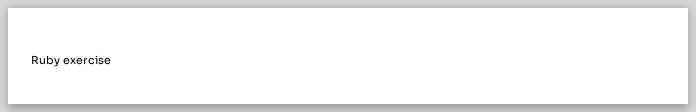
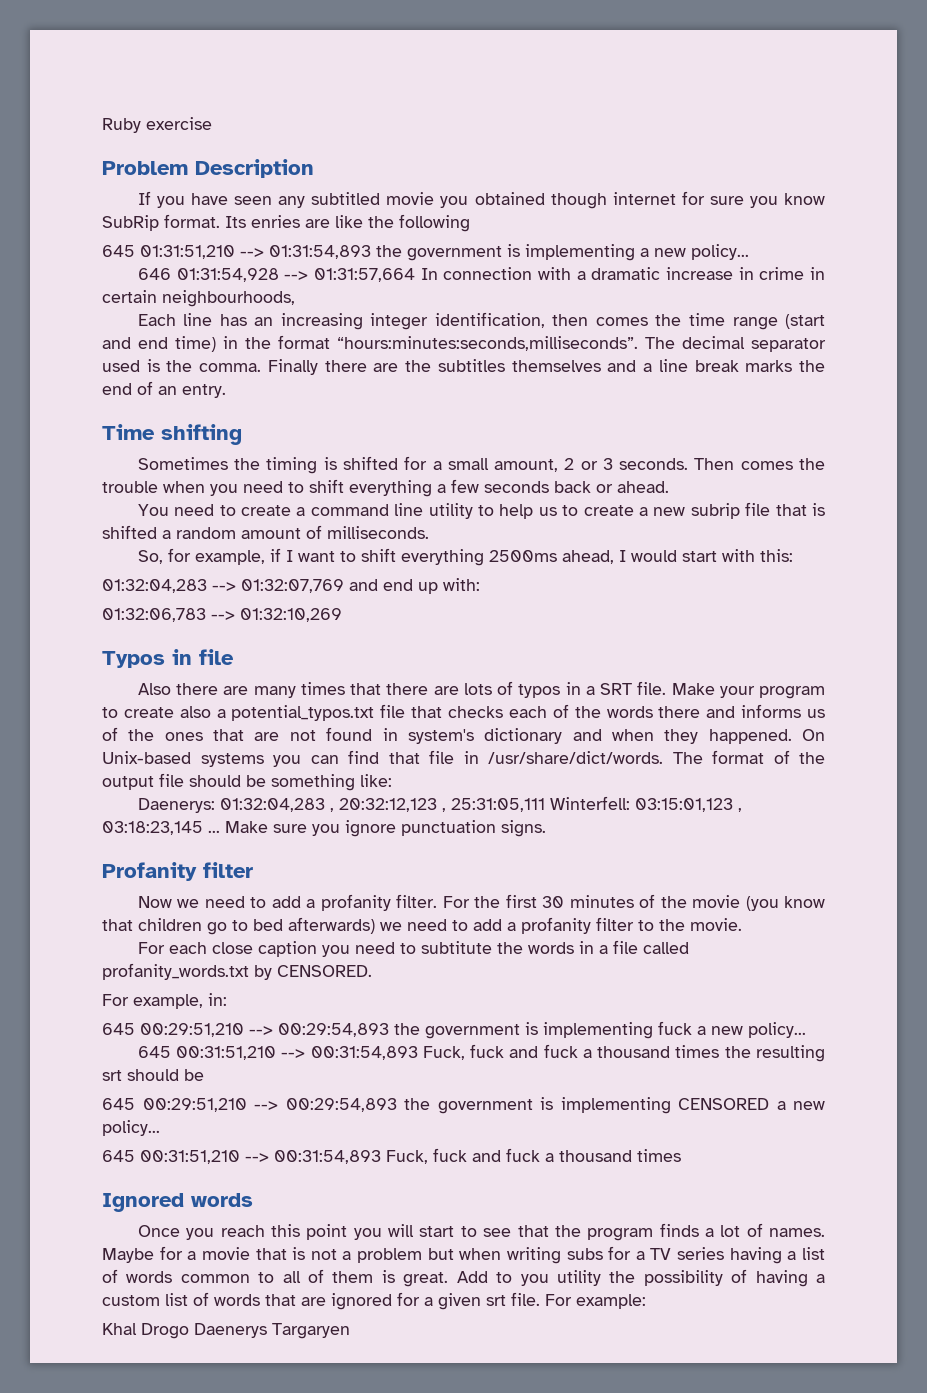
(111, 60) none -> [102,159,314,178] [137,191,825,209] [102,214,470,232] [102,244,749,261] [137,267,825,282] [102,290,295,307] [137,312,826,330] [102,335,826,352] [102,359,826,375] [102,381,226,398] [102,424,242,445] [137,456,826,474] [102,479,669,497] [137,502,826,519] [102,525,429,539] [137,548,793,566] [102,578,480,594] [102,608,342,622] [102,649,234,668] [137,681,825,699] [102,704,826,721] [102,727,825,744] [102,750,825,767] [102,773,392,791] [137,796,742,813] [102,820,546,837] [102,862,253,881] [137,894,825,911] [102,917,742,935] [137,940,689,957] [102,963,372,980] [102,993,227,1009] [102,1021,806,1039] [137,1044,826,1062] [102,1069,204,1081] [102,1097,825,1114] [102,1120,160,1136] [102,1148,681,1164] [102,1193,253,1212] [137,1223,825,1241] [102,1246,826,1264] [102,1269,825,1287] [102,1292,646,1310] [102,1323,350,1339] // Problem Description // If you have seen any subtitled movie you obtained though internet for sure you know SubRip format. Its enries are like the following // 645 01:31:51,210 --> 01:31:54,893 the government is implementing a new policy... // 646 01:31:54,928 --> 01:31:57,664 In connection with a dramatic increase in crime in certain neighbourhoods, // Each line has an increasing integer identification, then comes the time range (start and end time) in the format “hours:minutes:seconds,milliseconds”. The decimal separator used is the comma. Finally there are the subtitles themselves and a line break marks the end of an entry. // Time shifting // Sometimes the timing is shifted for a small amount, 2 or 3 seconds. Then comes the trouble when you need to shift everything a few seconds back or ahead. // You need to create a command line utility to help us to create a new subrip file that is shifted a random amount of milliseconds. // So, for example, if I want to shift everything 2500ms ahead, I would start with this: // 01:32:04,283 --> 01:32:07,769 and end up with: // 01:32:06,783 --> 01:32:10,269 // Typos in file // Also there are many times that there are lots of typos in a SRT file. Make your program to create also a potential_typos.txt file that checks each of the words there and informs us of the ones that are not found in system's dictionary and when they happened. On Unix-based systems you can find that file in /usr/share/dict/words. The format of the output file should be something like: // Daenerys: 01:32:04,283 , 20:32:12,123 , 25:31:05,111 Winterfell: 03:15:01,123 , 03:18:23,145 ... Make sure you ignore punctuation signs. // Profanity filter // Now we need to add a profanity filter. For the first 30 minutes of the movie (you know that children go to bed afterwards) we need to add a profanity filter to the movie. // For each close caption you need to subtitute the words in a file called profanity_words.txt by CENSORED. // For example, in: // 645 00:29:51,210 --> 00:29:54,893 the government is implementing fuck a new policy... // 645 00:31:51,210 --> 00:31:54,893 Fuck, fuck and fuck a thousand times the resulting srt should be // 645 00:29:51,210 --> 00:29:54,893 the government is implementing CENSORED a new policy... // 645 00:31:51,210 --> 00:31:54,893 Fuck, fuck and fuck a thousand times // Ignored words // Once you reach this point you will start to see that the program finds a lot of names. Maybe for a movie that is not a problem but when writing subs for a TV series having a list of words common to all of them is great. Add to you utility the possibility of having a custom list of words that are ignored for a given srt file. For example: // Khal Drogo Daenerys Targaryen

